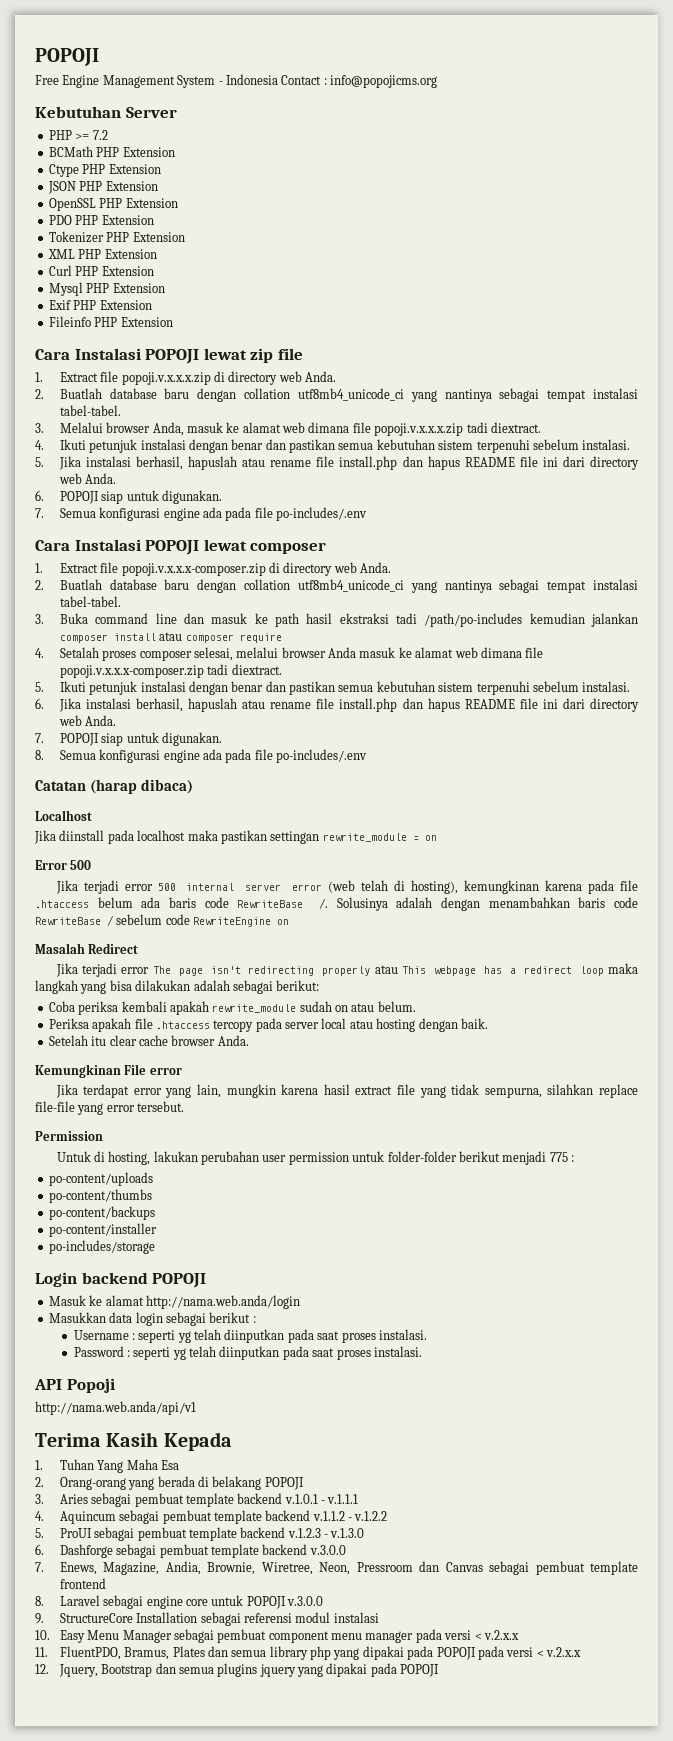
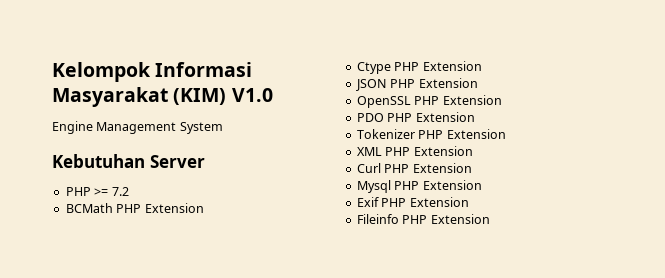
[35,48,99,66] [35,74,437,88] POPOJI // Free Engine Management System - Indonesia Contact : info@popojicms.org -> [52,62,253,82] [52,87,273,107] [52,121,223,134] Kelompok Informasi Masyarakat (KIM) V1.0 // Engine Management System
[35,348,303,364] [35,371,337,385] [35,388,638,402] [59,405,121,416] [35,422,541,436] [35,439,631,453] [35,456,639,470] [58,473,117,484] [35,490,222,504] [35,507,368,521] [35,539,327,555] [35,562,392,576] [35,579,638,593] [59,596,121,607] [35,613,638,627] [59,632,282,643] [35,647,544,661] [59,664,282,678] [35,681,631,695] [35,698,639,712] [58,715,117,726] [35,732,222,746] [35,749,368,763] [35,779,193,794] [35,810,92,821] [34,830,437,844] [35,860,92,870] [55,880,639,894] [35,897,638,911] [35,914,290,927] [35,943,139,954] [55,963,638,977] [35,980,320,994] [48,1001,416,1015] [48,1018,488,1032] [48,1035,249,1046] [35,1064,182,1078] [55,1084,638,1098] [35,1101,185,1115] [35,1131,103,1141] [56,1151,575,1165] [48,1172,153,1186] [48,1189,152,1203] [48,1206,155,1220] [48,1223,157,1237] [48,1240,155,1254] [35,1272,207,1288] [48,1295,300,1309] [48,1312,256,1326] [73,1329,427,1343] [73,1346,422,1360] [34,1378,115,1393] [35,1401,196,1415] [35,1432,232,1451] [35,1459,179,1473] [35,1476,304,1490] [35,1493,359,1507] [35,1510,388,1524] [35,1527,365,1541] [35,1544,346,1558] [35,1561,639,1575] [59,1578,106,1589] [35,1595,324,1609] [35,1612,379,1626] [35,1629,519,1643] [35,1646,582,1660] [35,1663,440,1677] // Cara Instalasi POPOJI lewat zip file // 1. Extract file popoji.v.x.x.x.zip di directory web Anda. // 2. Buatlah database baru dengan collation utf8mb4_unicode_ci yang nantinya sebagai tempat instalasi tabel-tabel. // 3. Melalui browser Anda, masuk ke alamat web dimana file popoji.v.x.x.x.zip tadi diextract. // 4. Ikuti petunjuk instalasi dengan benar dan pastikan semua kebutuhan sistem terpenuhi sebelum instalasi. // 5. Jika instalasi berhasil, hapuslah atau rename file install.php dan hapus README file ini dari directory web Anda. // 6. POPOJI siap untuk digunakan. // 7. Semua konfigurasi engine ada pada file po-includes/.env // Cara Instalasi POPOJI lewat composer // 1. Extract file popoji.v.x.x.x-composer.zip di directory web Anda. // 2. Buatlah database baru dengan collation utf8mb4_unicode_ci yang nantinya sebagai tempat instalasi tabel-tabel. // 3. Buka command line dan masuk ke path hasil ekstraksi tadi /path/po-includes kemudian jalankan composer install atau composer require // 4. Setalah proses composer selesai, melalui browser Anda masuk ke alamat web dimana file popoji.v.x.x.x-composer.zip tadi diextract. // 5. Ikuti petunjuk instalasi dengan benar dan pastikan semua kebutuhan sistem terpenuhi sebelum instalasi. // 6. Jika instalasi berhasil, hapuslah atau rename file install.php dan hapus README file ini dari directory web Anda. // 7. POPOJI siap untuk digunakan. // 8. Semua konfigurasi engine ada pada file po-includes/.env // Catatan (harap dibaca) // Localhost // Jika diinstall pada localhost maka pastikan settingan rewrite_module = on // Error 500 // Jika terjadi error 500 internal server error (web telah di hosting), kemungkinan karena pada file .htaccess belum ada baris code RewriteBase /. Solusinya adalah dengan menambahkan baris code RewriteBase / sebelum code RewriteEngine on // Masalah Redirect // Jika terjadi error The page isn't redirecting properly atau This webpage has a redirect loop maka langkah yang bisa dilakukan adalah sebagai berikut: // Coba periksa kembali apakah rewrite_module sudah on atau belum. // Periksa apakah file .htaccess tercopy pada server local atau hosting dengan baik. // Setelah itu clear cache browser Anda. // Kemungkinan File error // Jika terdapat error yang lain, mungkin karena hasil extract file yang tidak sempurna, silahkan replace file-file yang error tersebut. // Permission // Untuk di hosting, lakukan perubahan user permission untuk folder-folder berikut menjadi 775 : // po-content/uploads // po-content/thumbs // po-content/backups // po-content/installer // po-includes/storage // Login backend POPOJI // Masuk ke alamat http://nama.web.anda/login // Masukkan data login sebagai berikut : // Username : seperti yg telah diinputkan pada saat proses instalasi. // Password : seperti yg telah diinputkan pada saat proses instalasi. // API Popoji // http://nama.web.anda/api/v1 // Terima Kasih Kepada // 1. Tuhan Yang Maha Esa // 2. Orang-orang yang berada di belakang POPOJI // 3. Aries sebagai pembuat template backend v.1.0.1 - v.1.1.1 // 4. Aquincum sebagai pembuat template backend v.1.1.2 - v.1.2.2 // 5. ProUI sebagai pembuat template backend v.1.2.3 - v.1.3.0 // 6. Dashforge sebagai pembuat template backend v.3.0.0 // 7. Enews, Magazine, Andia, Brownie, Wiretree, Neon, Pressroom dan Canvas sebagai pembuat template frontend // 8. Laravel sebagai engine core untuk POPOJI v.3.0.0 // 9. StructureCore Installation sebagai referensi modul instalasi // 10. Easy Menu Manager sebagai pembuat component menu manager pada versi < v.2.x.x // 11. FluentPDO, Bramus, Plates dan semua library php yang dipakai pada POPOJI pada versi < v.2.x.x // 12. Jquery, Bootstrap dan semua plugins jquery yang dipakai pada POPOJI -> (490, 219) none

